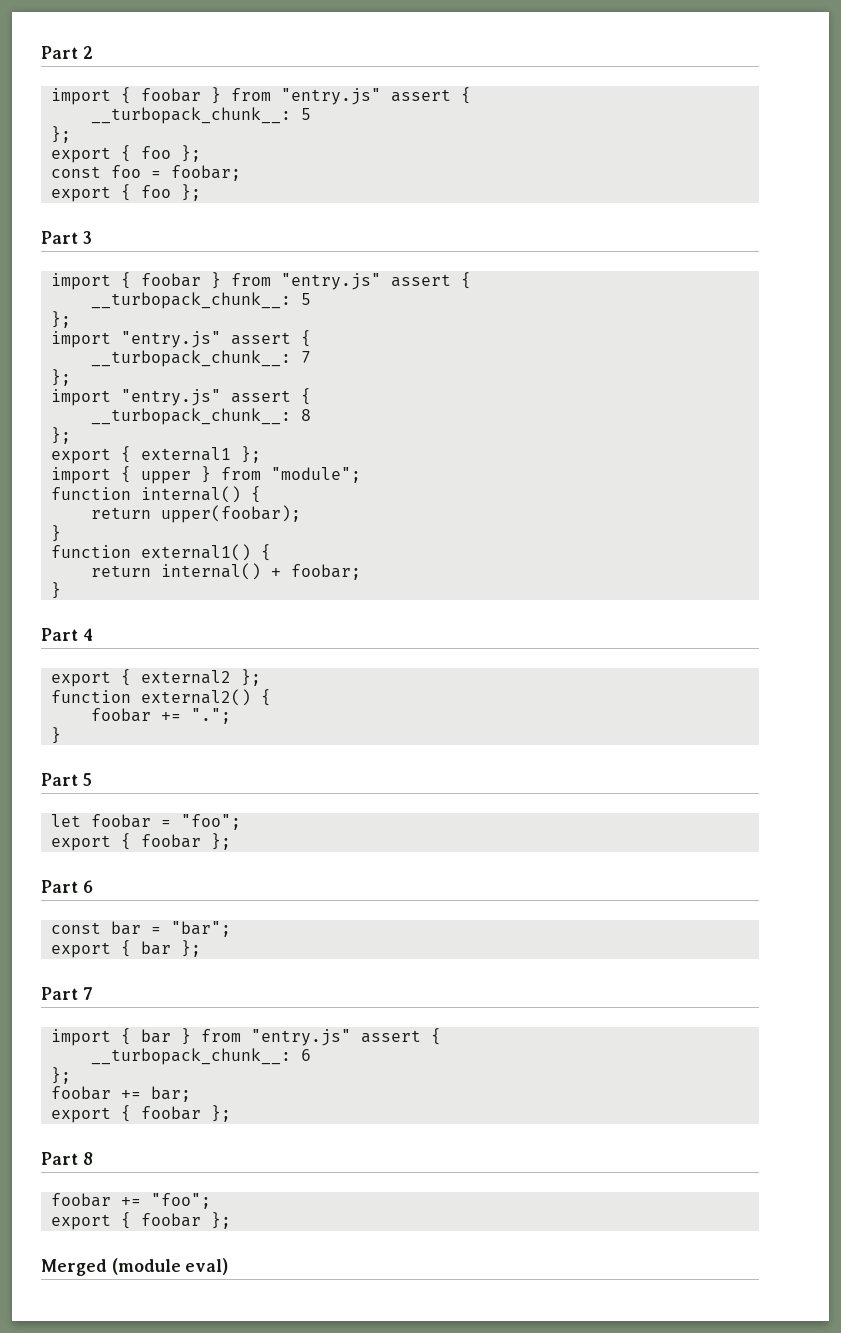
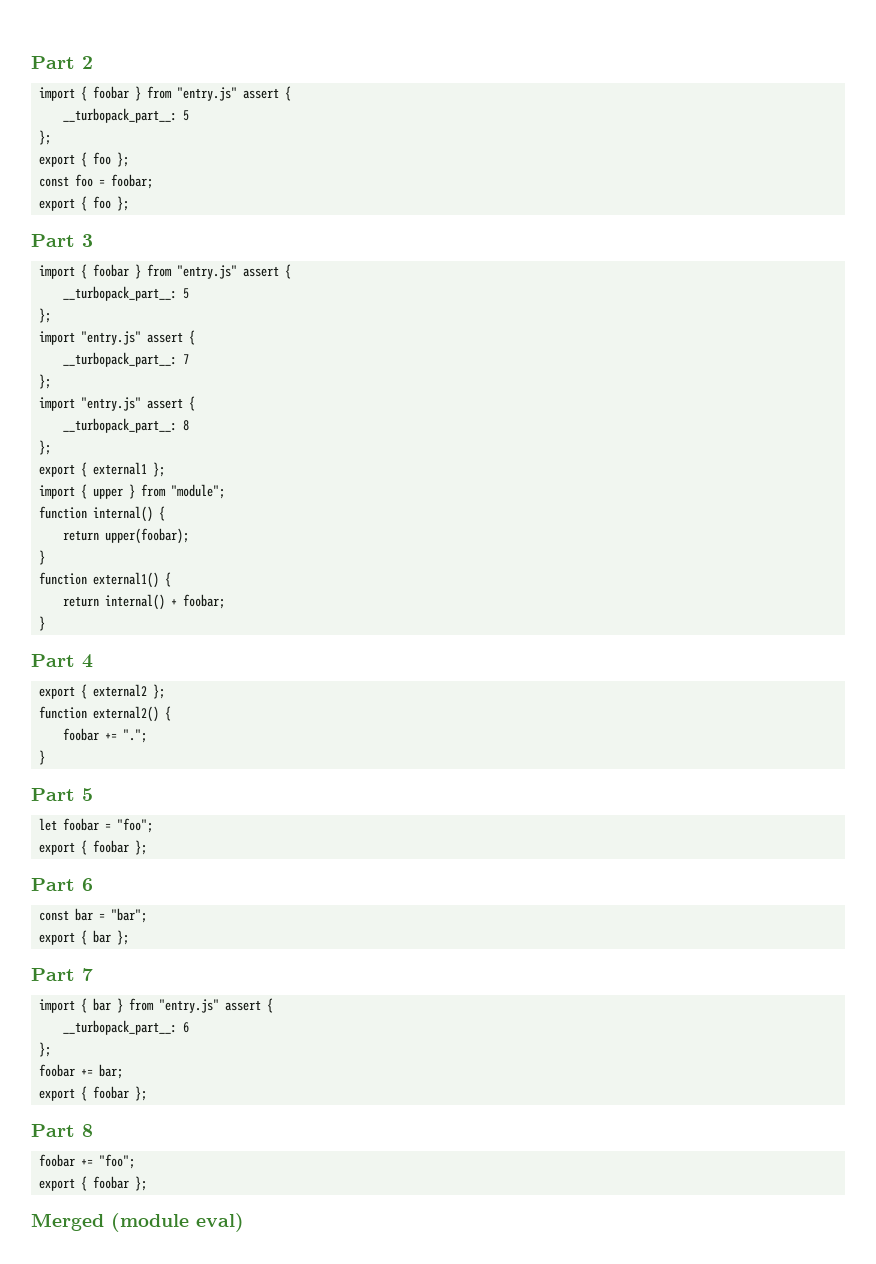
[90,107,291,124] __turbopack_chunk__: -> [63,108,178,123] __turbopack_part__:
[90,292,291,309] __turbopack_chunk__: -> [63,286,178,301] __turbopack_part__:
[90,350,291,367] __turbopack_chunk__: -> [63,352,178,367] __turbopack_part__:
[90,408,291,425] __turbopack_chunk__: -> [63,418,178,433] __turbopack_part__:
[90,1048,291,1065] __turbopack_chunk__: -> [63,1020,178,1035] __turbopack_part__:

